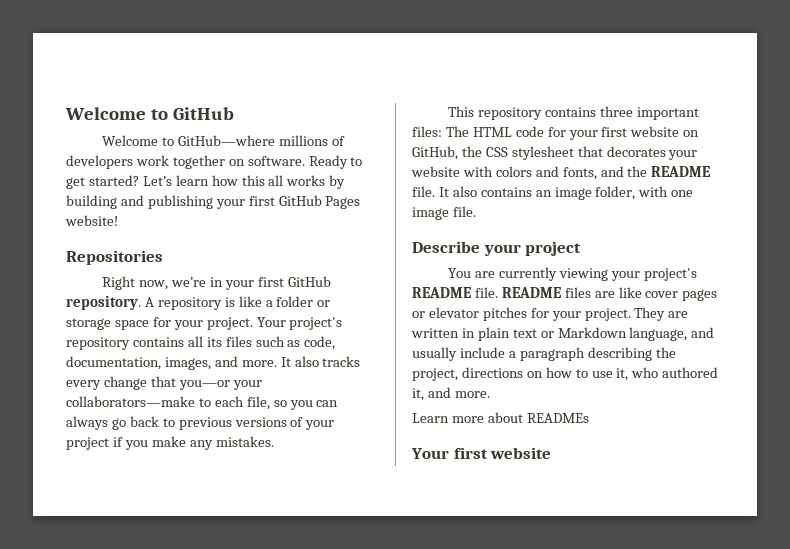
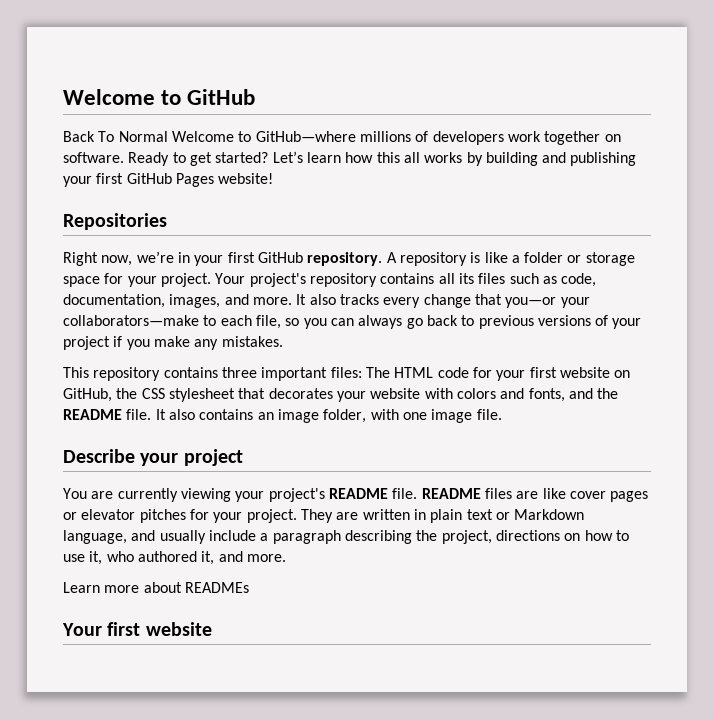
(234, 113) none -> [63,131,168,142] Back To Normal

